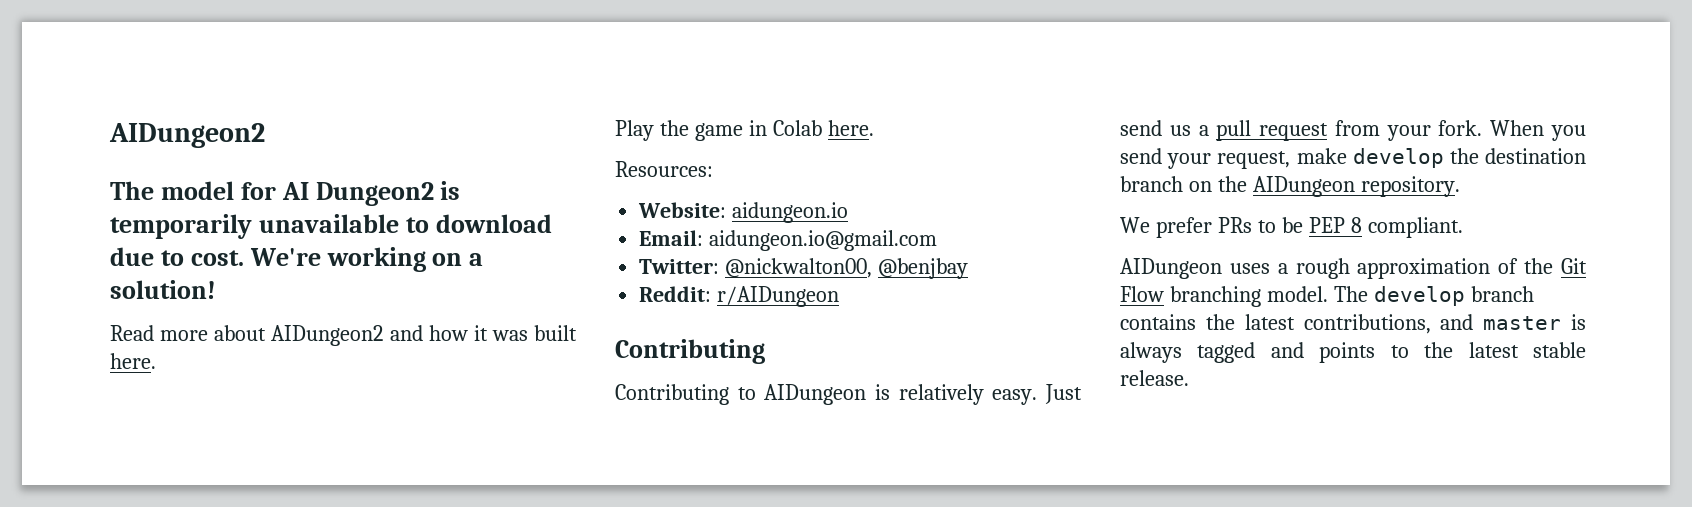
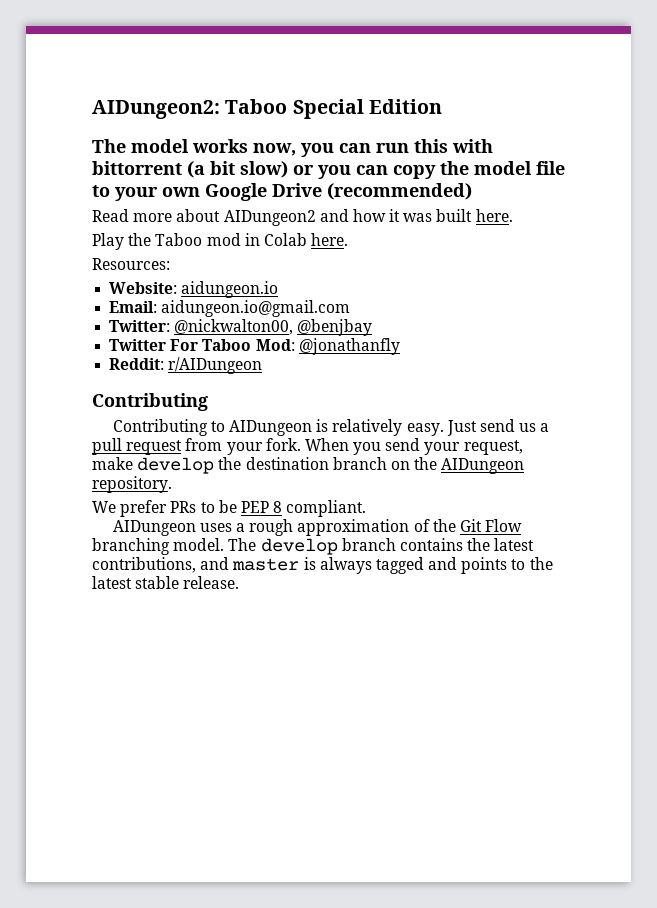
[109,123,265,148] [110,181,461,206] [110,214,552,239] [110,247,484,272] [110,280,216,299] AIDungeon2 // The model for AI Dungeon2 is temporarily unavailable to download due to cost. We're working on a solution! -> [92,99,442,119] [92,139,493,157] [92,161,565,179] [92,183,472,201] AIDungeon2: Taboo Special Edition // The model works now, you can run this with bittorrent (a bit slow) or you can copy the model file to your own Google Drive (recommended)
[694,123,743,141] game -> [155,233,241,246] Taboo mod
(969, 268) none -> [109,338,400,355] // Twitter For Taboo Mod: @jonathanfly

